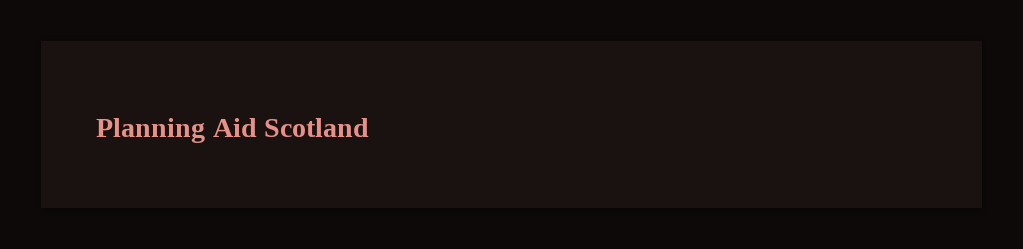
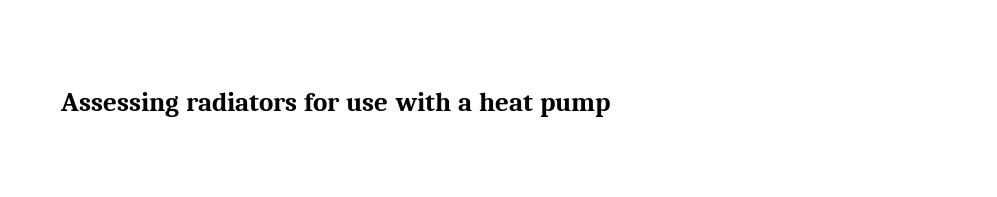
[96,118,370,143] Planning Aid Scotland -> [60,92,611,117] Assessing radiators for use with a heat pump

